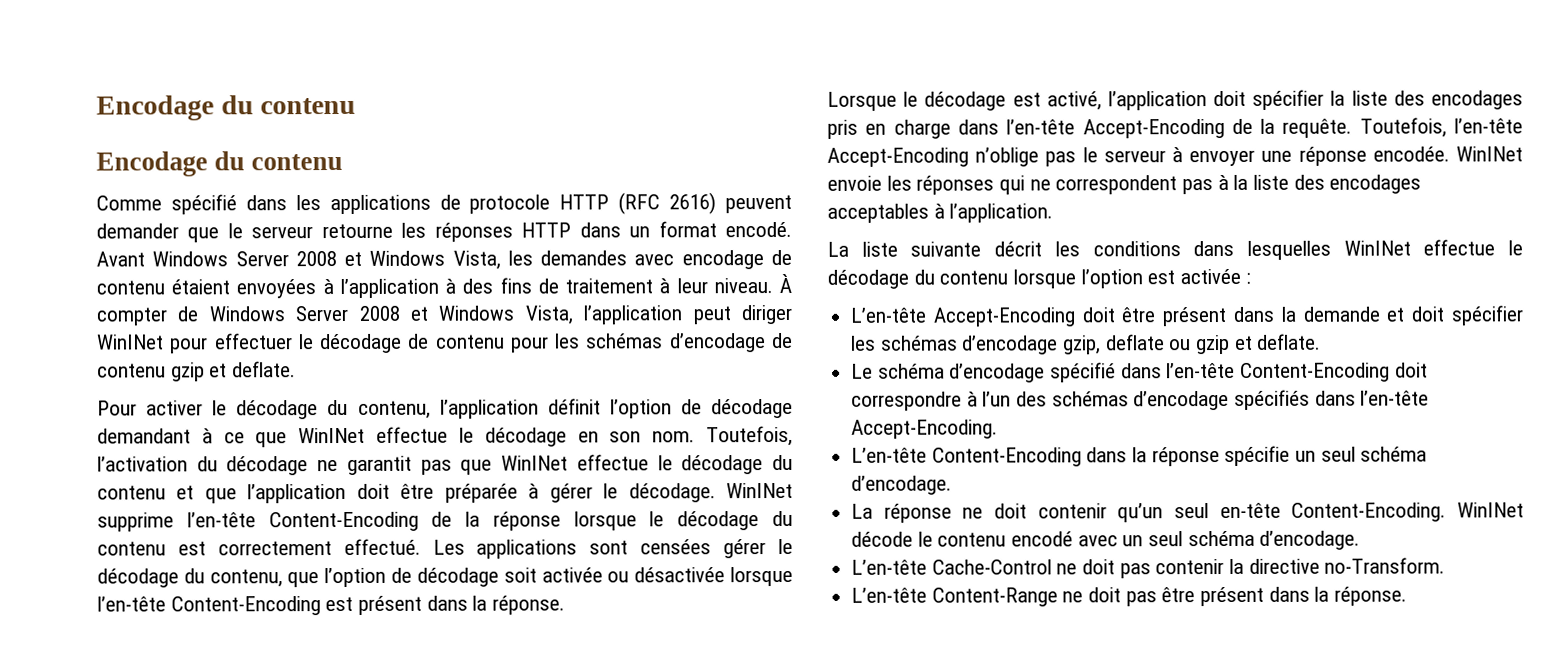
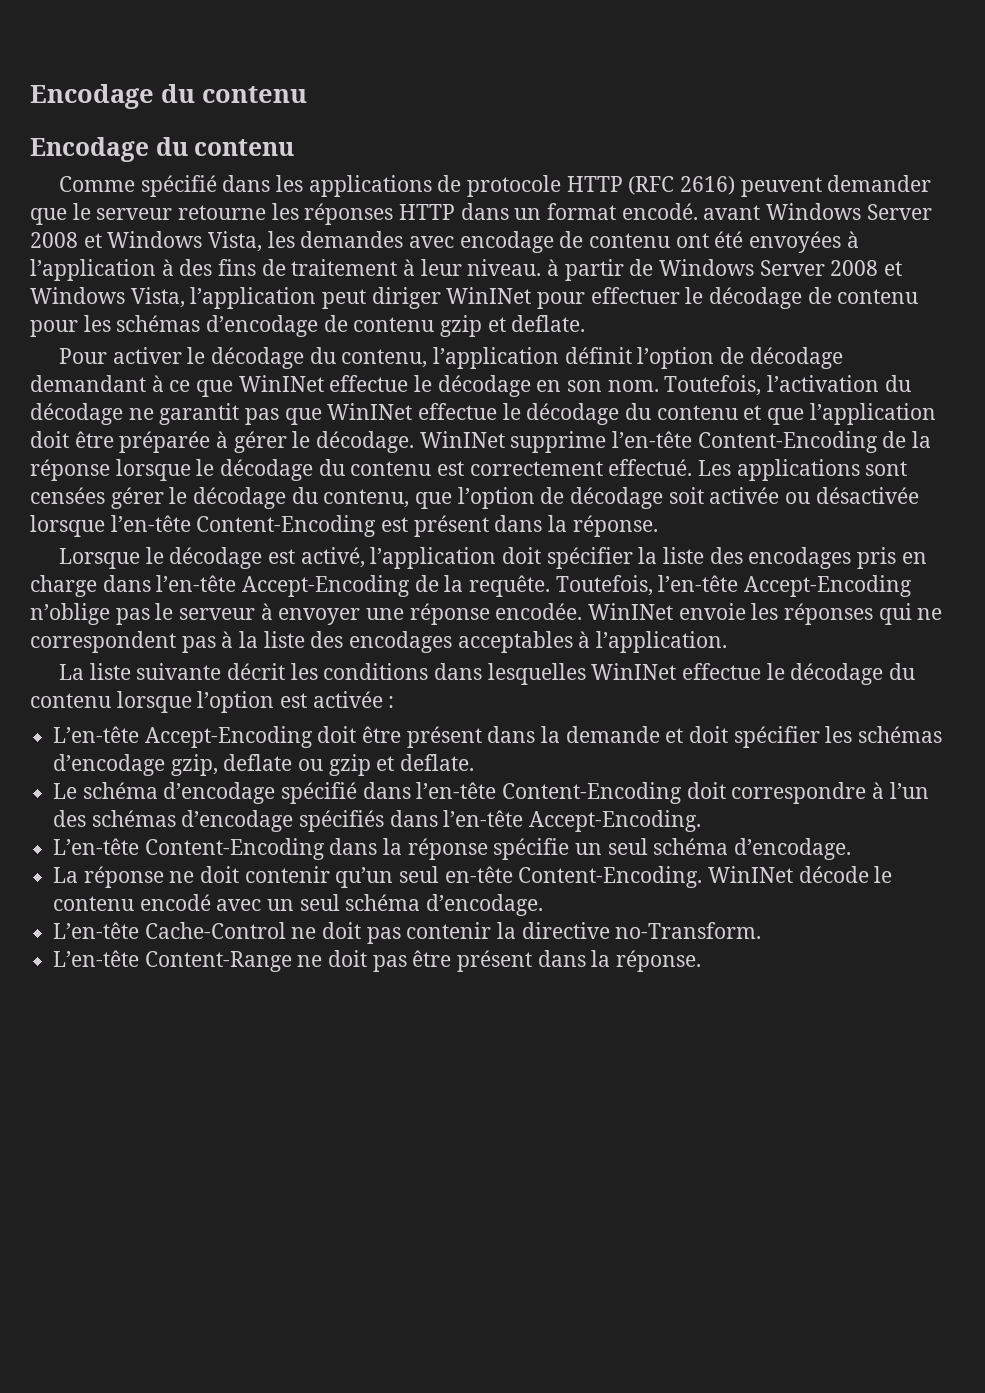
[96,251,145,267] Avant -> [703,205,761,220] avant
[171,279,231,295] étaient -> [675,231,744,248] ont été
[779,273,793,294] [96,307,167,326] À compter -> [547,259,624,281] à partir

